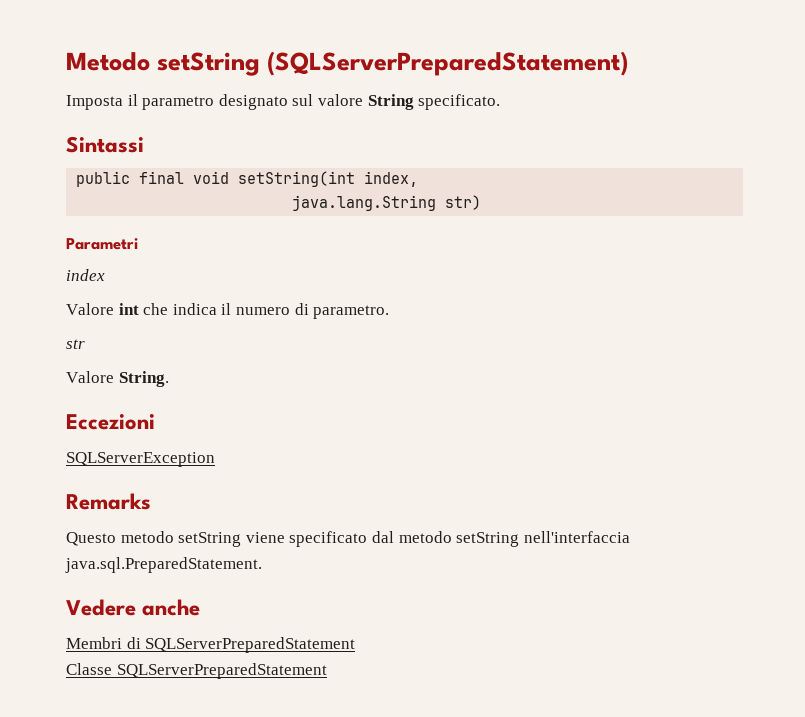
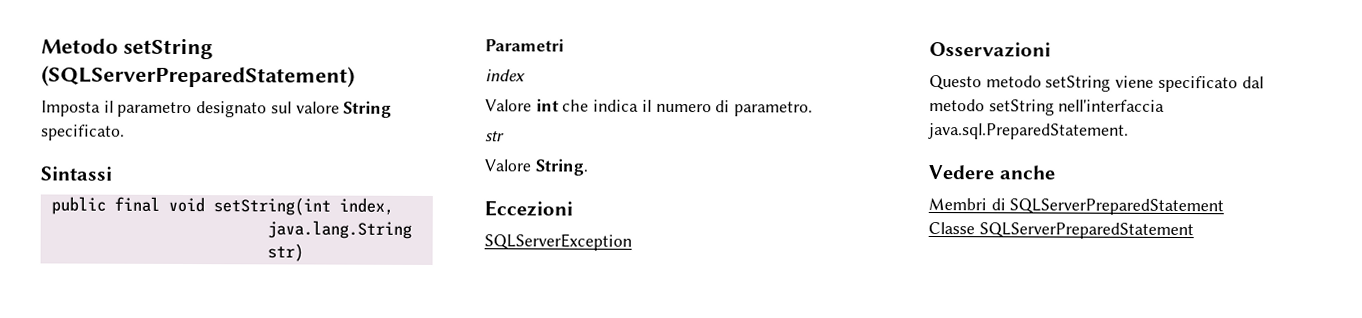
[66,493,151,510] Remarks -> [929,41,1051,58] Osservazioni

